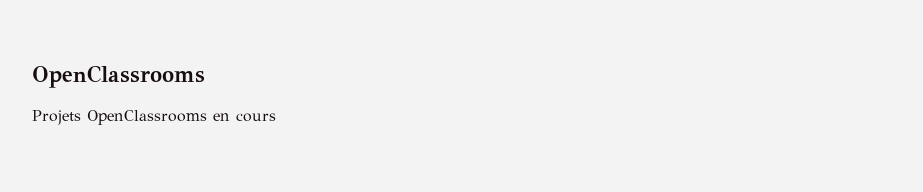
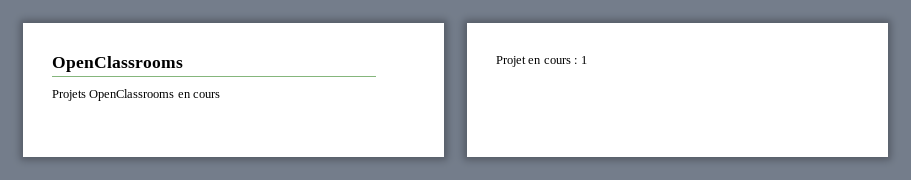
(276, 117) none -> [496,56,587,67] // Projet en cours : 1

